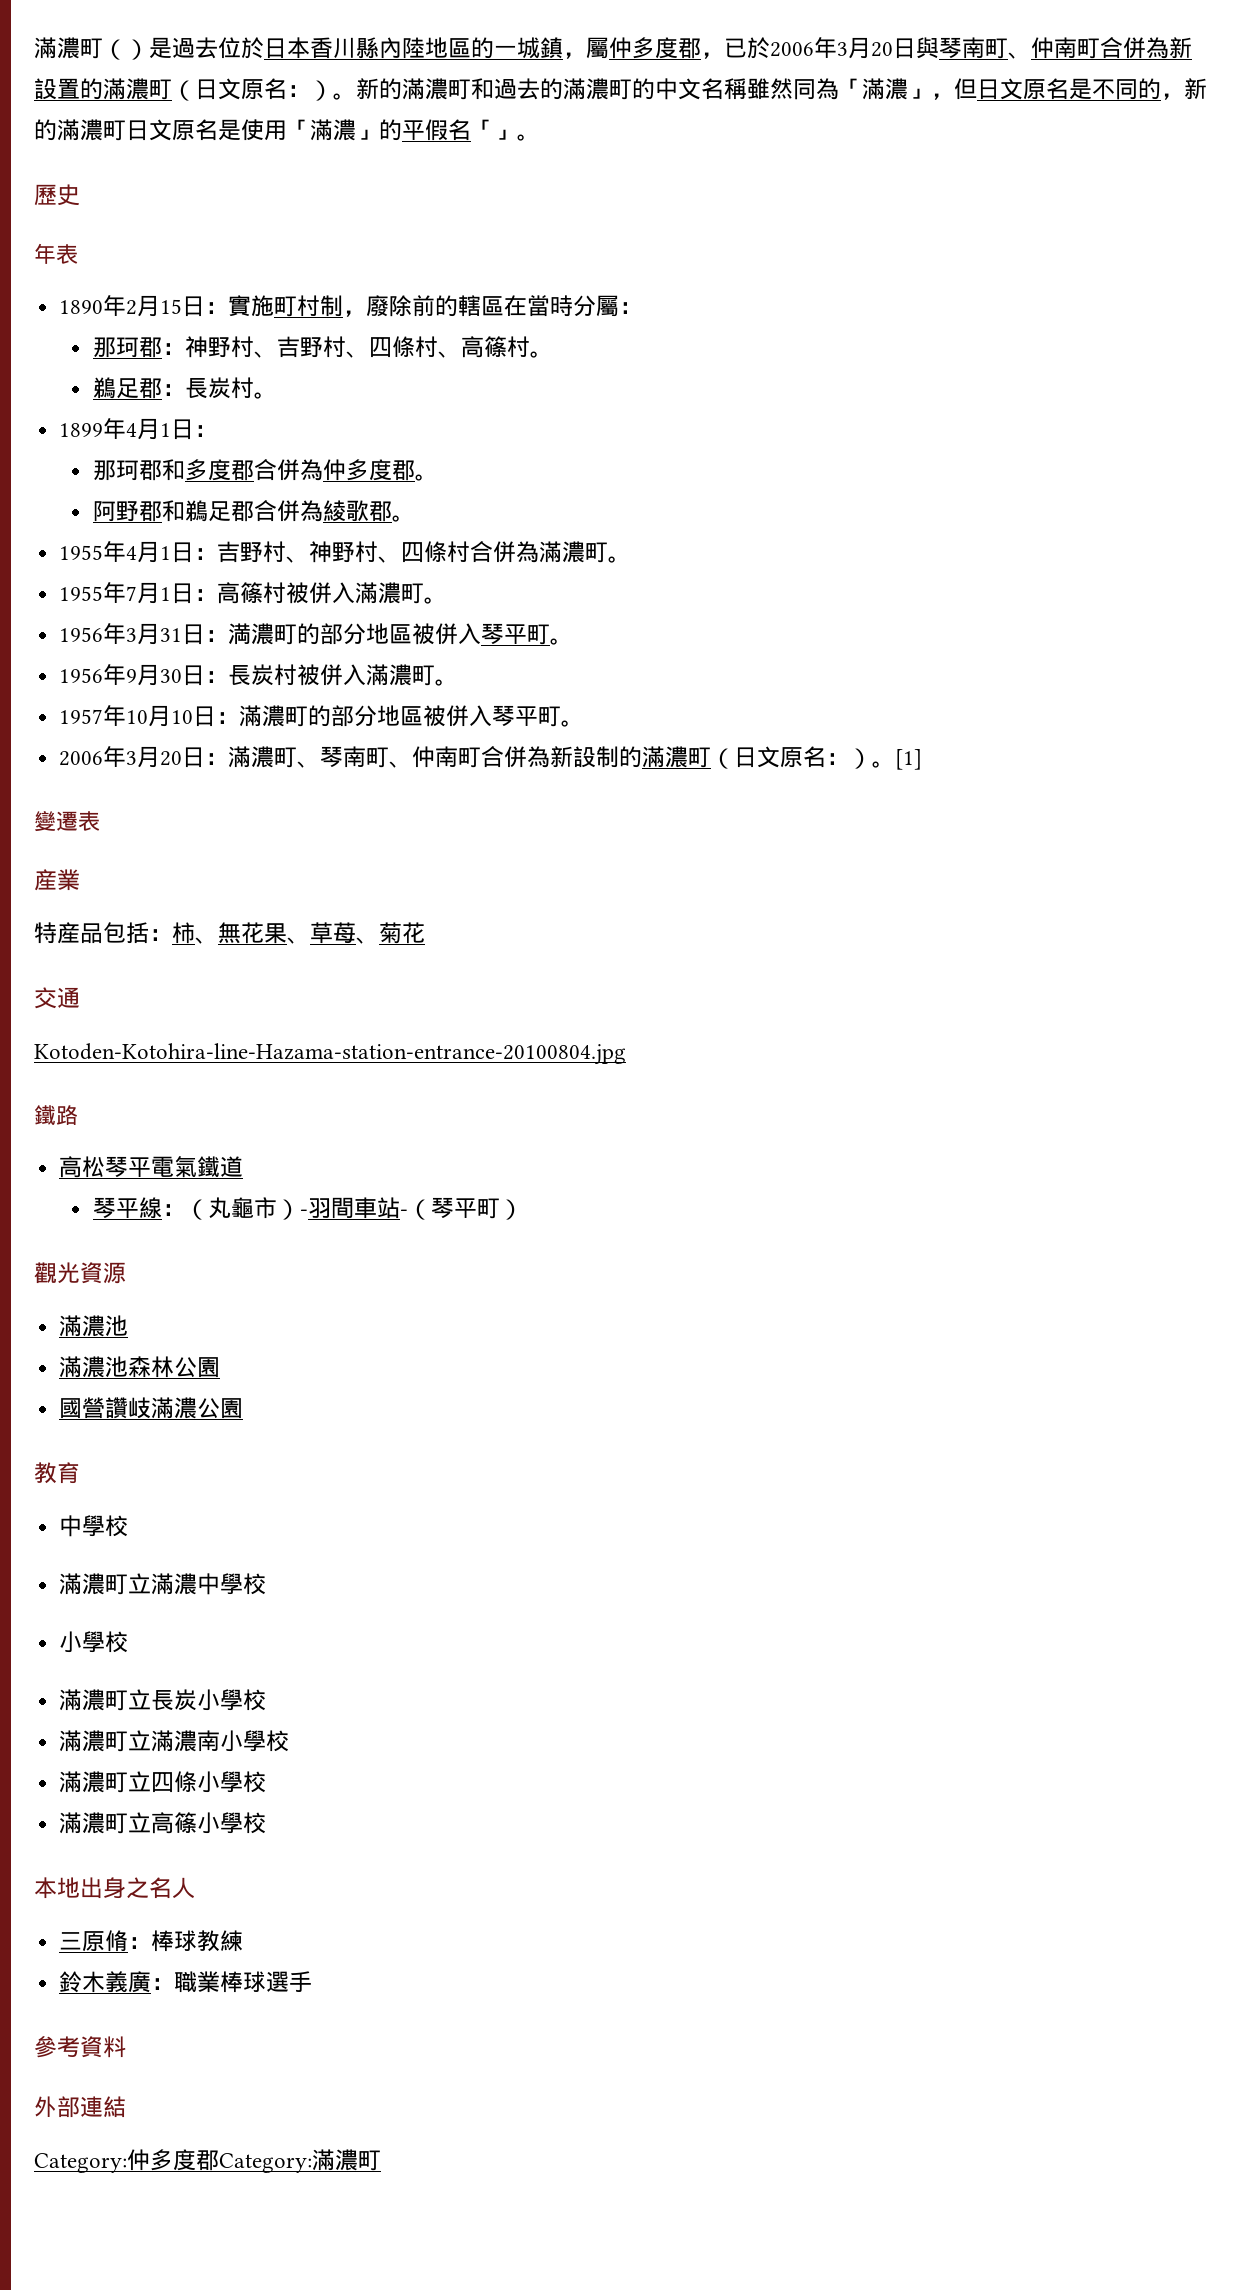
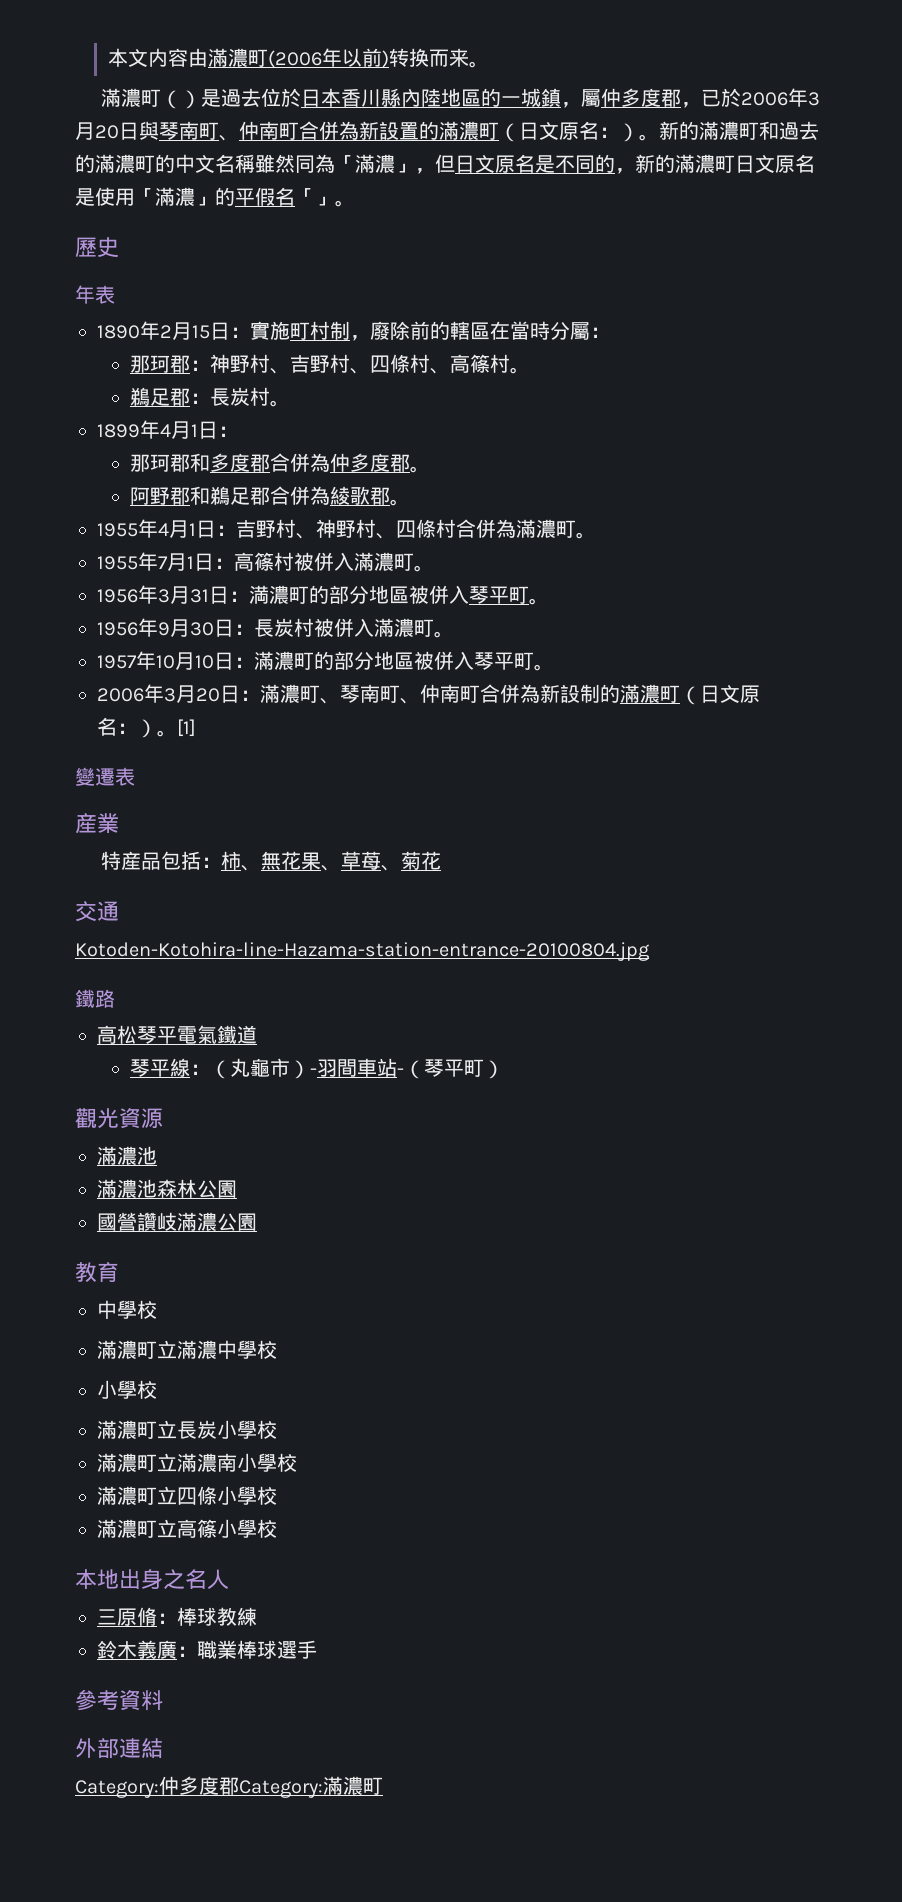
(34, 48) none -> [108,48,490,68] 本文内容由滿濃町(2006年以前)转换而来。 //

